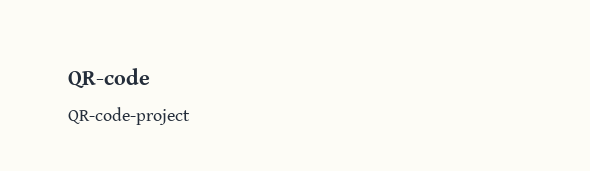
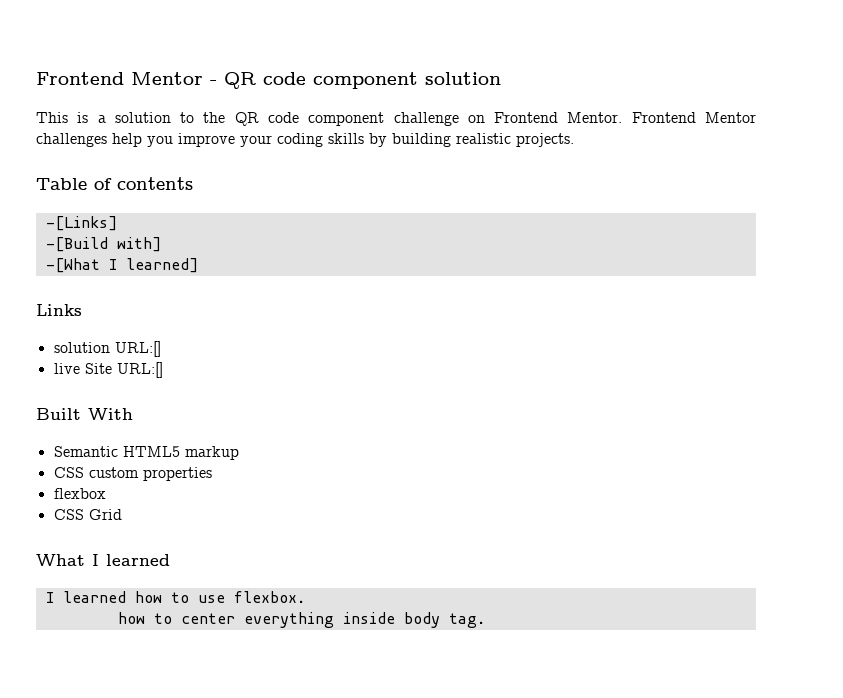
[68,68,150,88] [68,107,190,125] QR-code // QR-code-project -> [36,72,501,89] [36,112,757,126] [36,133,574,147] [36,177,193,190] [45,216,117,231] [45,237,161,252] [45,258,198,273] [36,304,82,316] [53,341,161,357] [53,362,163,378] [36,408,133,420] [53,446,239,460] [53,467,212,481] [53,488,106,499] [53,509,122,520] [36,554,170,566] [45,591,305,603] [117,612,485,628] Frontend Mentor - QR code component solution // This is a solution to the QR code component challenge on Frontend Mentor. Frontend Mentor challenges help you improve your coding skills by building realistic projects. // Table of contents // -[Links] // -[Build with] // -[What I learned] // Links // solution URL:[] // live Site URL:[] // Built With // Semantic HTML5 markup // CSS custom properties // flexbox // CSS Grid // What I learned // I learned how to use flexbox. // how to center everything inside body tag.

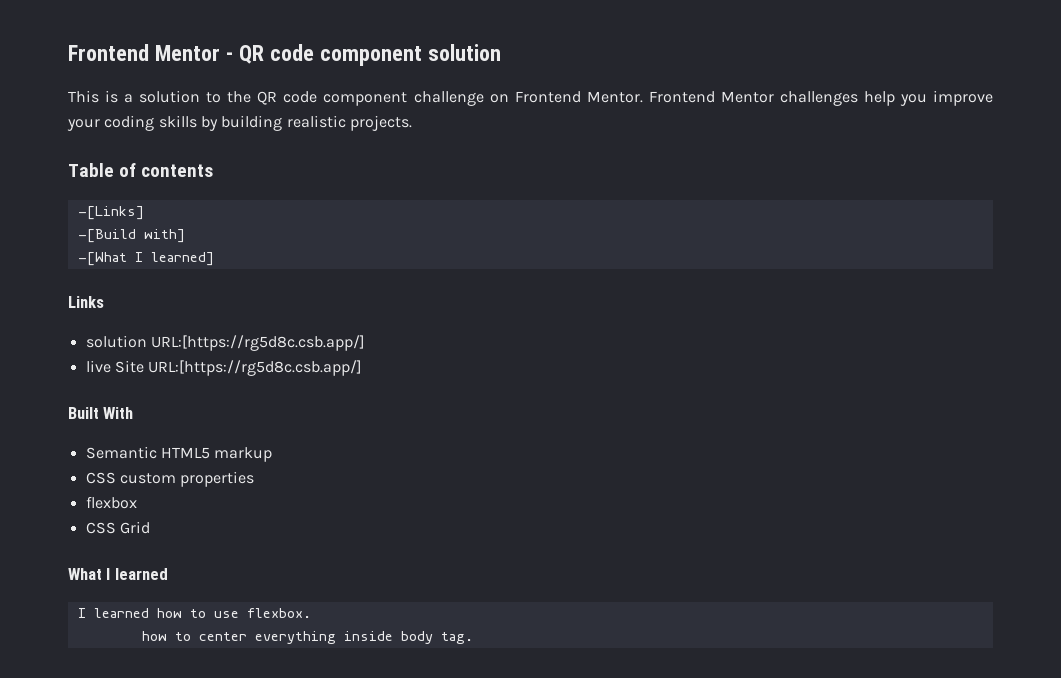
[114,341,161,357] URL:[] -> [150,335,365,351] URL:[https://rg5d8c.csb.app/]
[116,362,163,378] URL:[] -> [148,360,363,376] URL:[https://rg5d8c.csb.app/]

